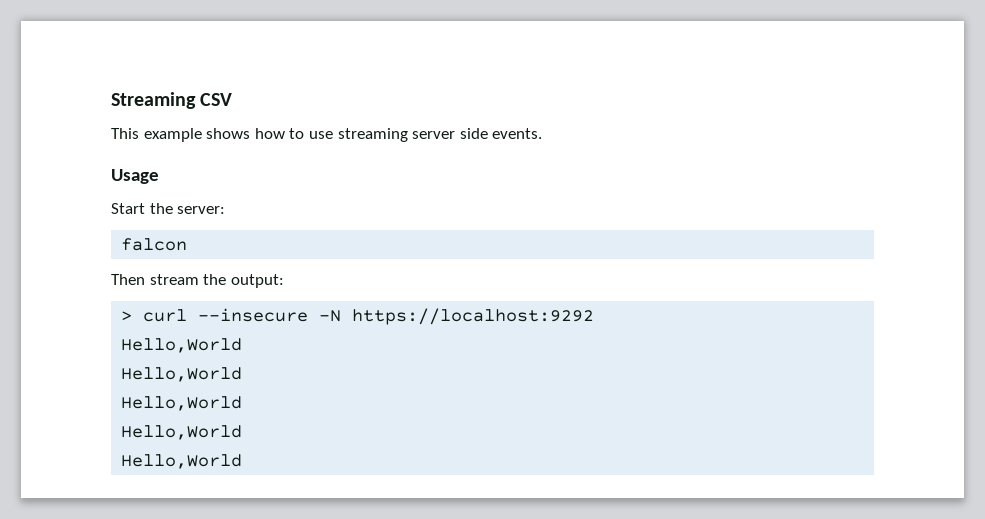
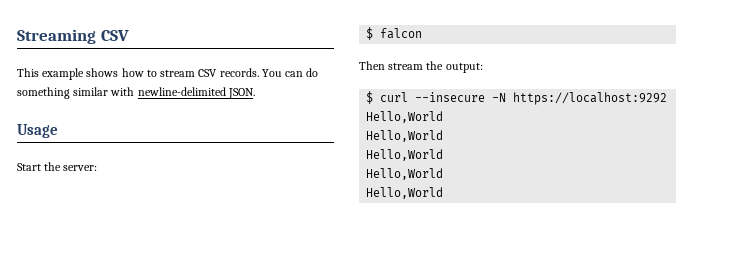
[308,128,543,142] use streaming server side events. -> [160,68,319,77] [17,87,255,99] stream CSV records. You can do something similar with newline-delimited JSON.
(226, 210) none -> [366,27,374,40] $
[121,311,133,321] > -> [366,91,374,104] $

